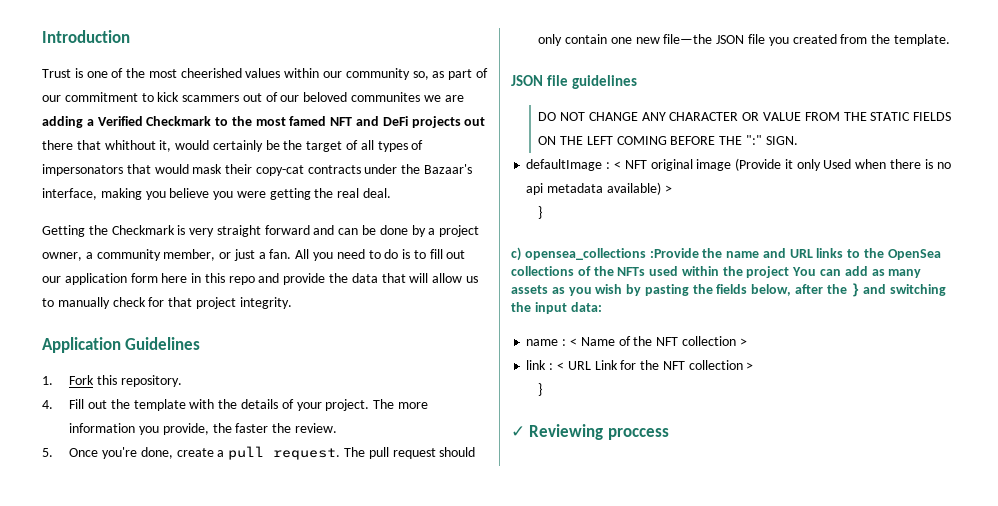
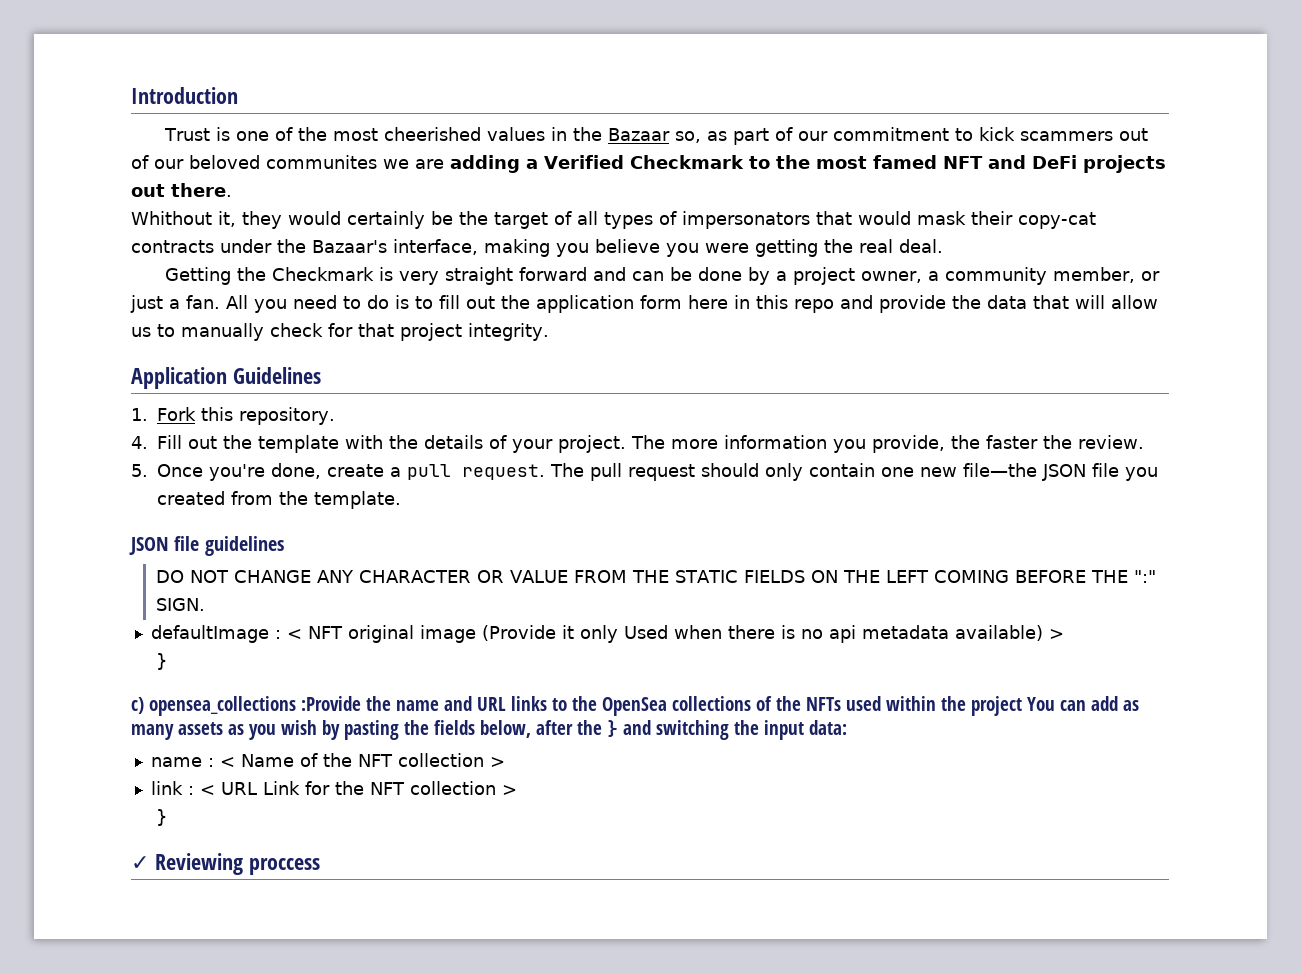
[284,68,410,80] within our community -> [550,127,670,141] in the Bazaar
[42,140,172,152] there that whithout it, -> [171,183,232,197] [131,211,282,229] there. // Whithout it, they
[42,276,61,283] our -> [501,295,530,309] the

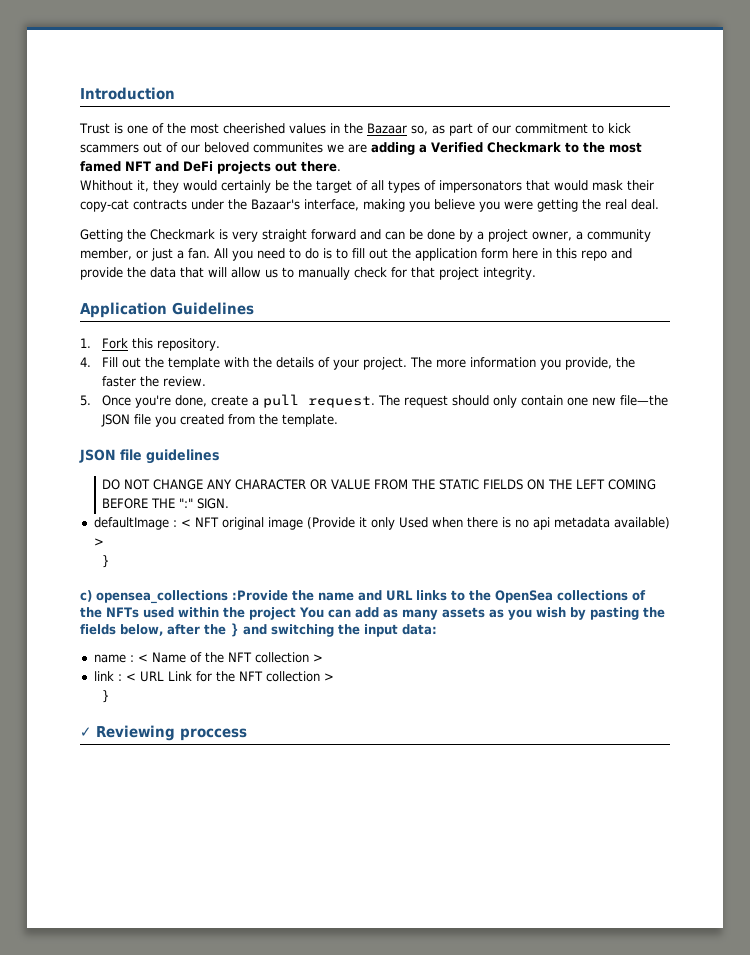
[590,463,622,481] pull -> (401, 400) none

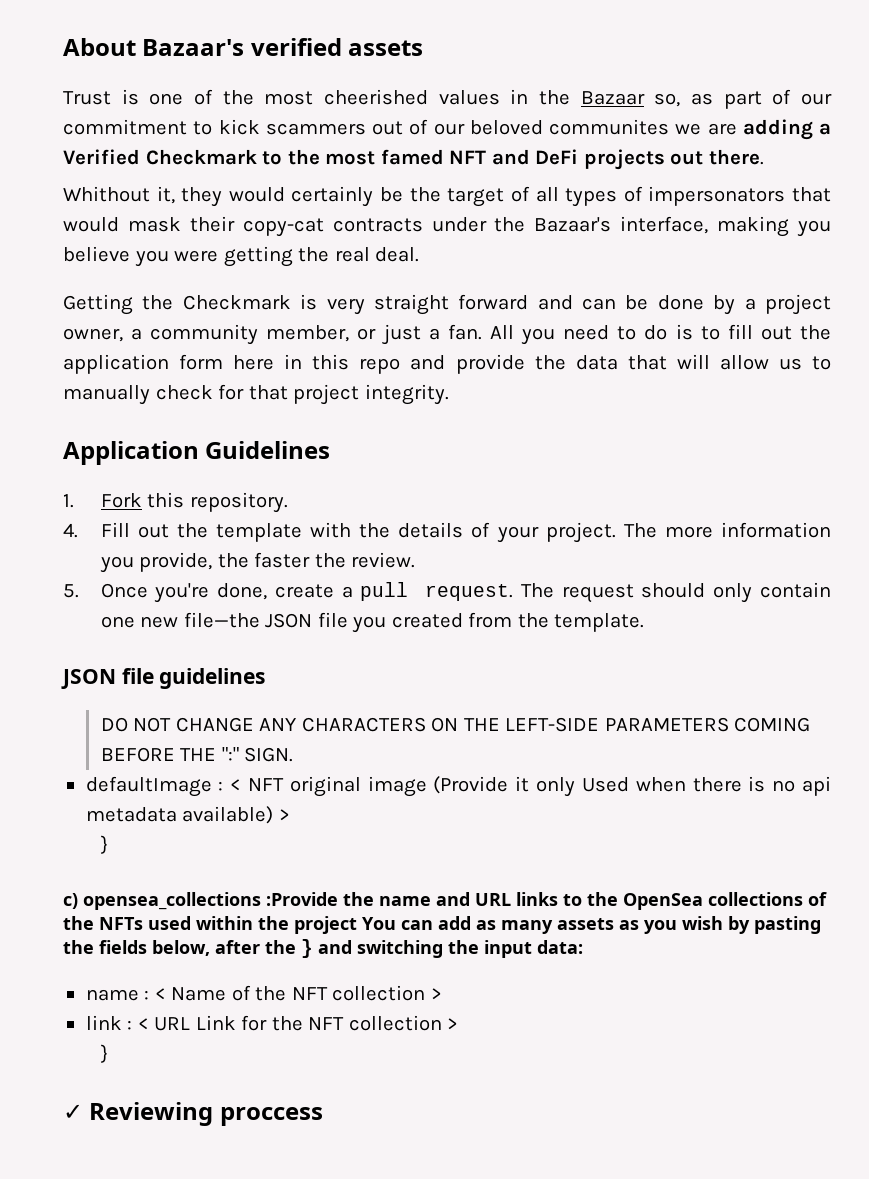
[80,87,175,100] Introduction -> [63,38,424,56] About Bazaar's verified assets
[235,479,606,490] CHARACTER OR VALUE FROM THE STATIC FIELDS ON THE LEFT -> [301,717,729,732] CHARACTERS ON THE LEFT-SIDE PARAMETERS

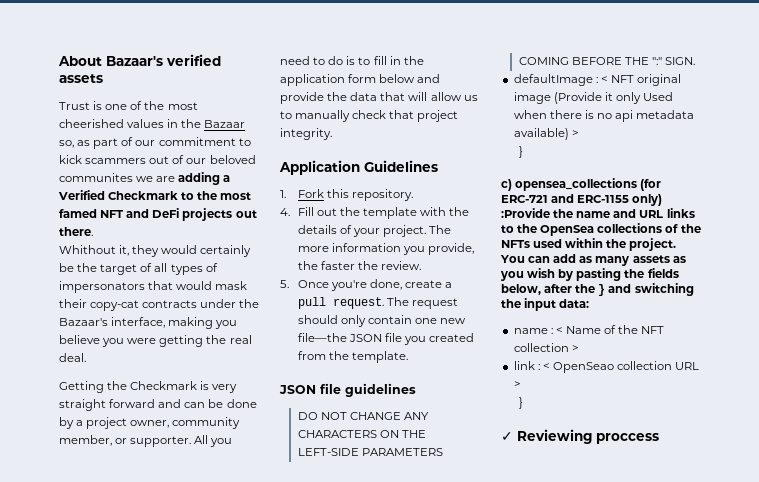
[131,328,143,340] a -> (170, 424) none
[381,324,482,345] just a fan. -> [130,436,192,447] supporter.
[760,326,792,340] out -> [389,56,401,65] in
[233,354,401,374] here in this repo -> [379,74,416,83] below
[218,384,245,400] for -> (387, 114) none
(261, 901) none -> [640,179,662,191] [501,194,663,206] (for ERC-721 and ERC-1155 only)
[294,916,357,934] project -> [629,238,677,251] project.
[154,1015,442,1031] URL Link for the NFT collection -> [552,361,700,373] OpenSeao collection URL

